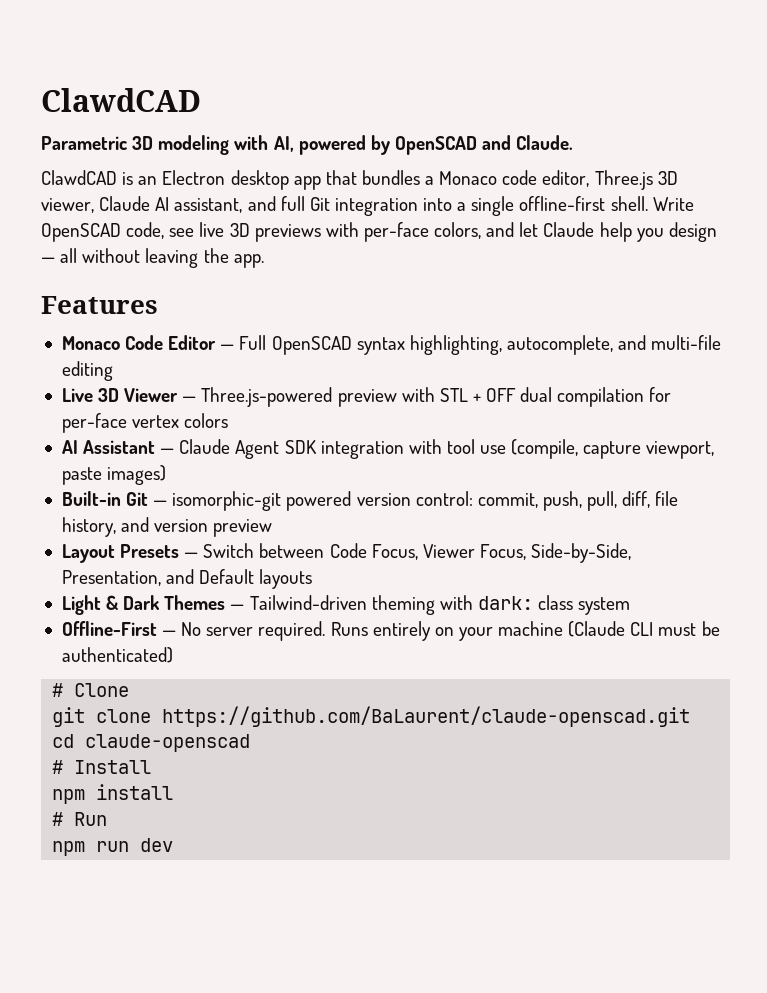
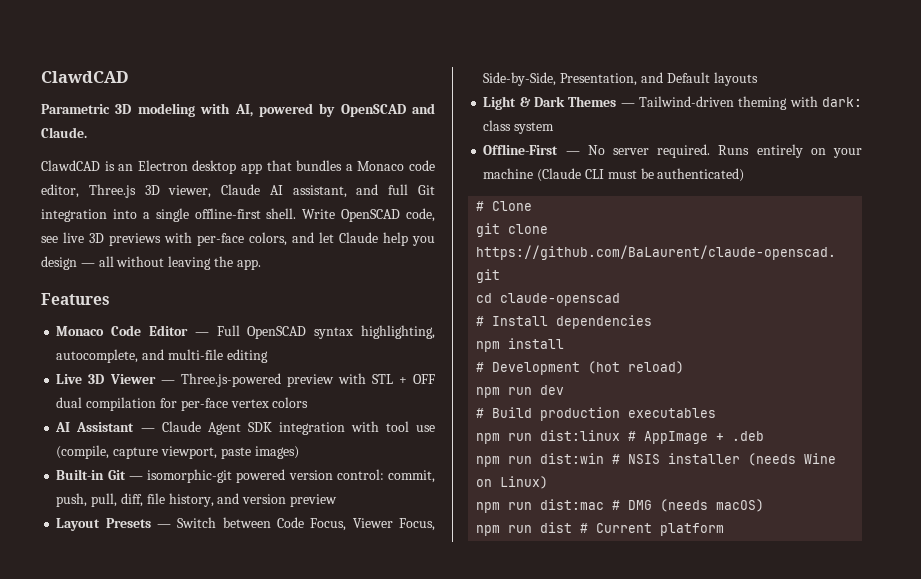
(152, 767) none -> [556,315,653,329] dependencies
[74,812,108,826] Run -> [492,361,685,375] Development (hot reload)
(174, 845) none -> [476,407,717,421] [476,430,765,444] [476,453,837,467] [476,476,549,489] [476,499,765,513] [476,522,725,536] // # Build production executables // npm run dist:linux # AppImage + .deb // npm run dist:win # NSIS installer (needs Wine on Linux) // npm run dist:mac # DMG (needs macOS) // npm run dist # Current platform

